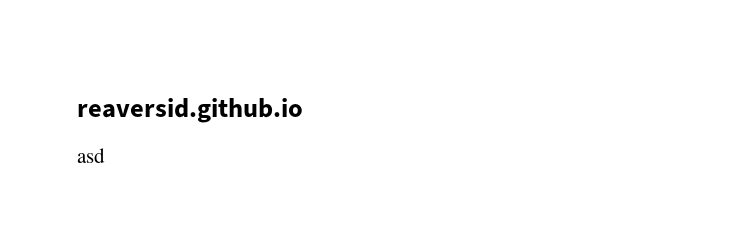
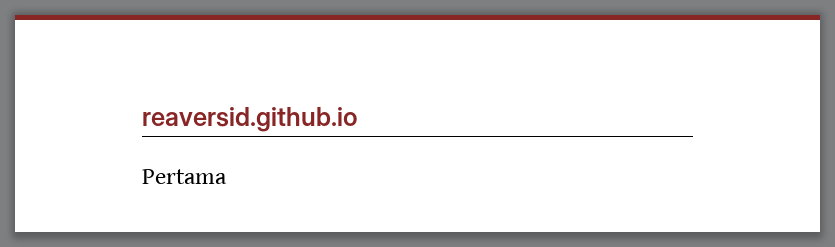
[77,148,105,163] asd -> [142,169,227,184] Pertama

